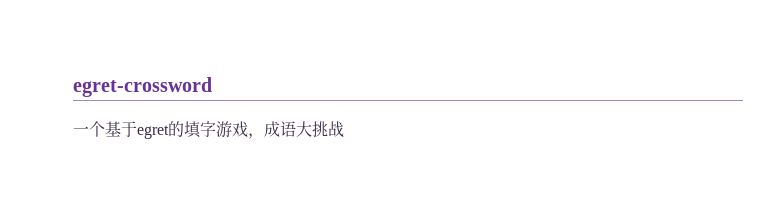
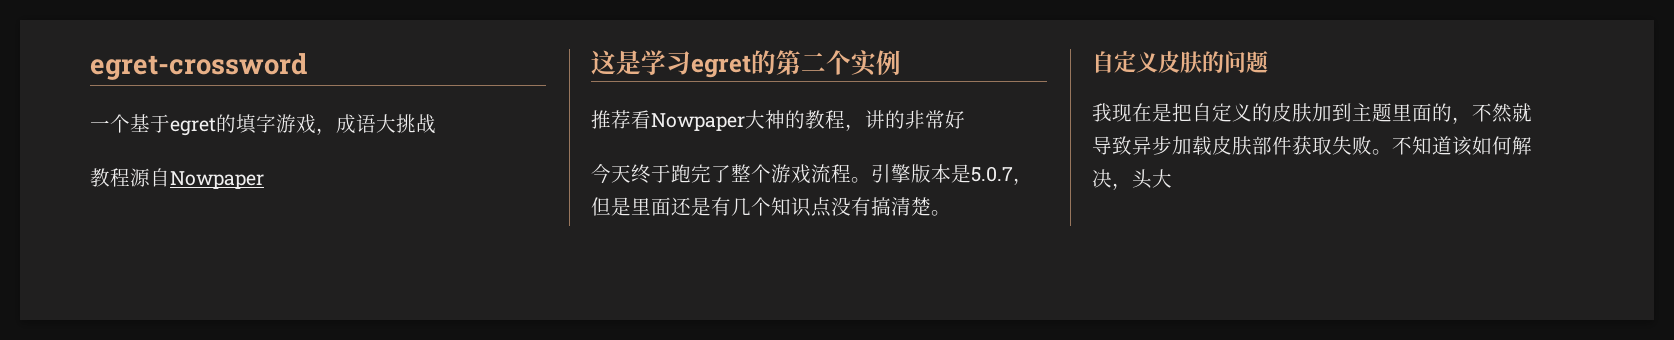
(344, 129) none -> [90,168,264,189] [591,50,901,78] [591,110,965,131] [591,164,1033,185] [591,197,951,217] [1092,50,1268,73] [1092,103,1532,124] [1092,136,1532,156] [1092,169,1172,190] // 教程源自Nowpaper // 这是学习egret的第二个实例 // 推荐看Nowpaper大神的教程，讲的非常好 // 今天终于跑完了整个游戏流程。引擎版本是5.0.7，但是里面还是有几个知识点没有搞清楚。 // 自定义皮肤的问题 // 我现在是把自定义的皮肤加到主题里面的，不然就导致异步加载皮肤部件获取失败。不知道该如何解决，头大

